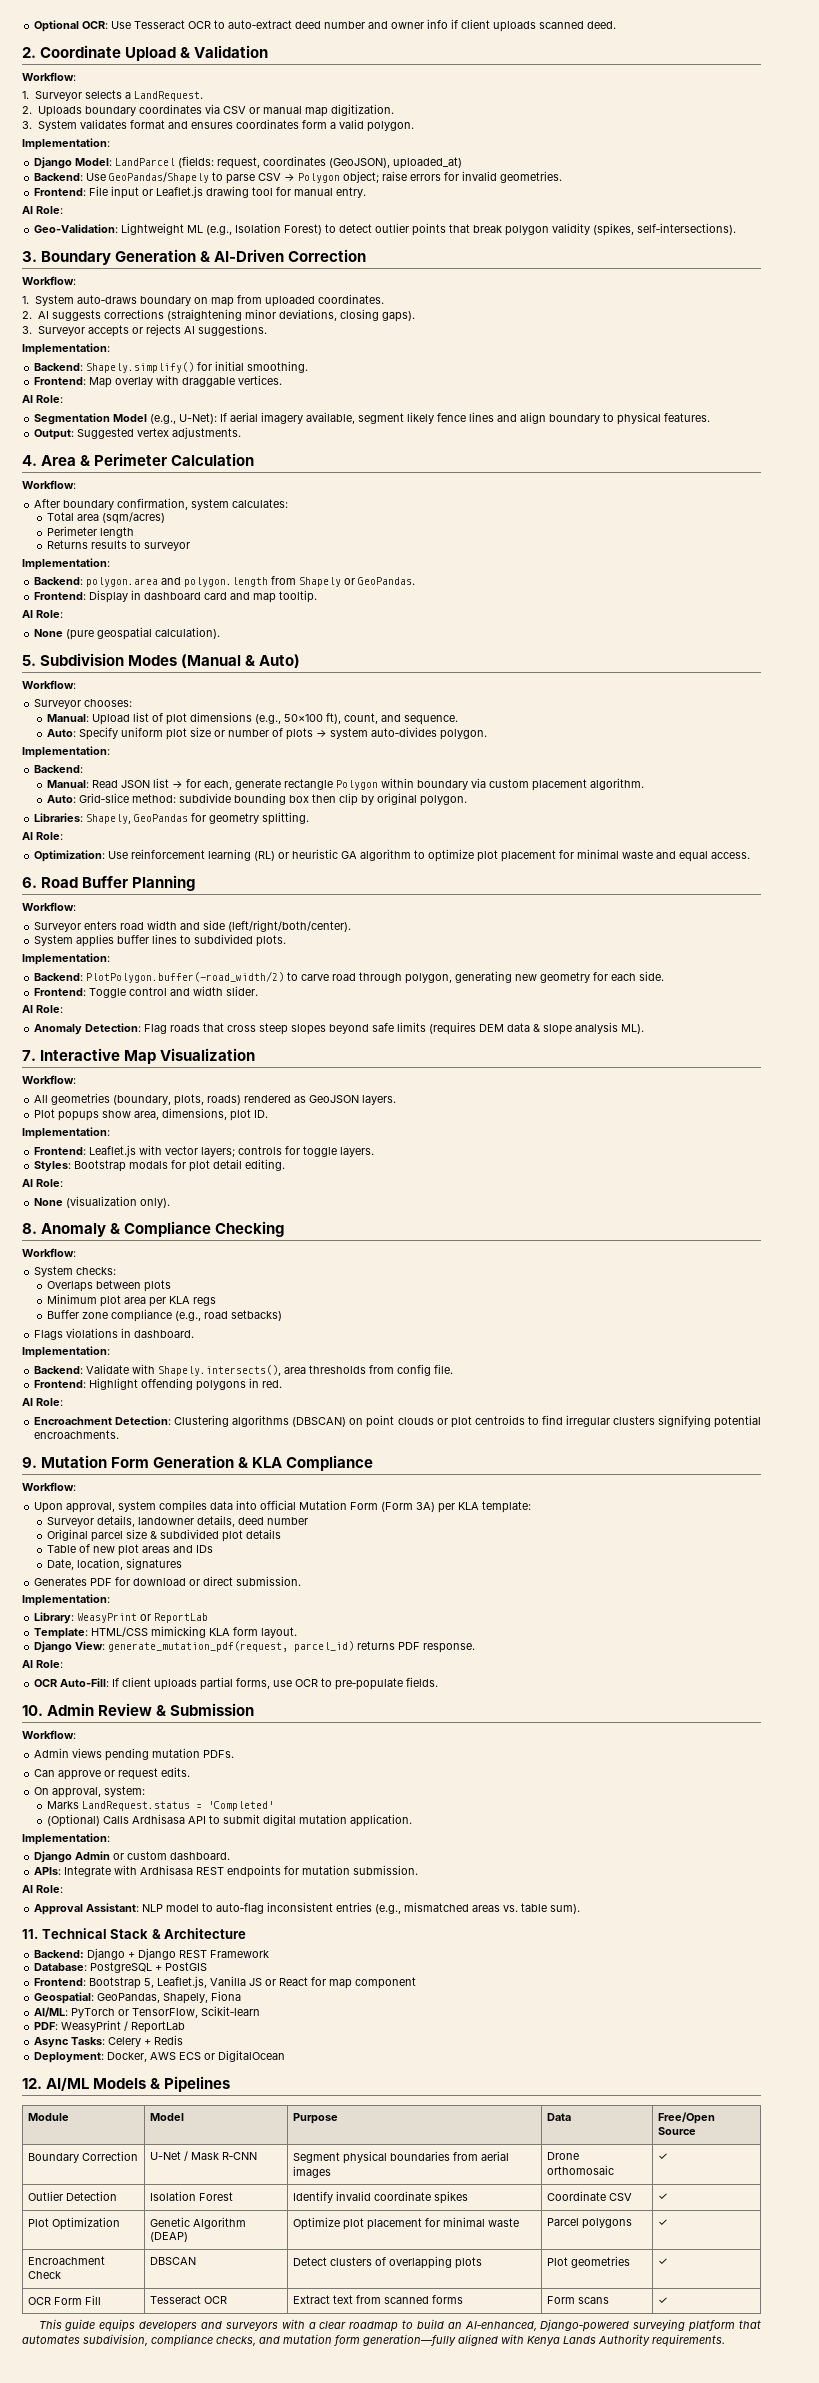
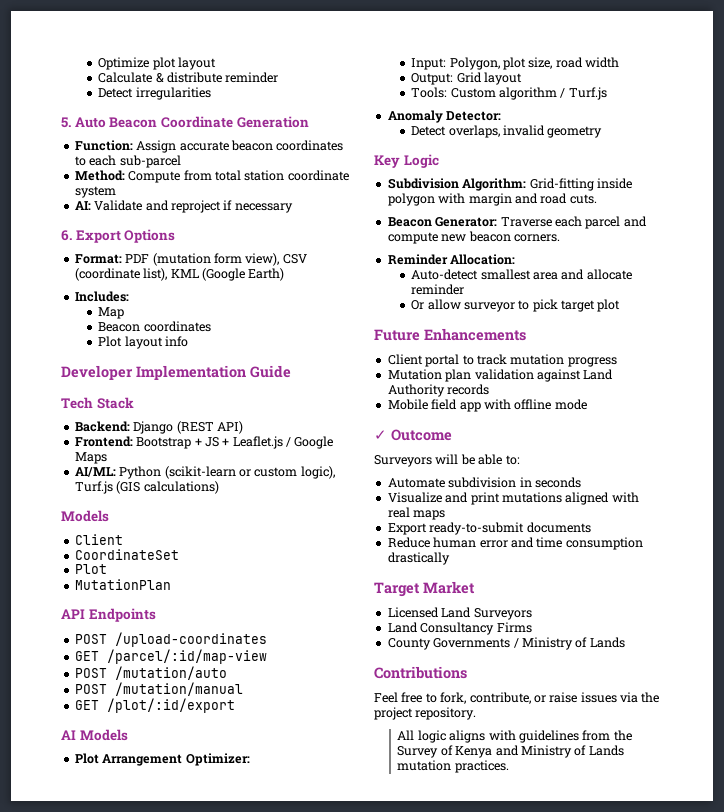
[34,19,617,32] [22,45,269,61] [22,72,76,81] [22,90,203,101] [22,104,394,117] [22,119,414,132] [22,138,110,150] [34,156,463,169] [34,171,563,184] [34,186,367,199] [22,206,63,214] [34,223,737,236] [22,249,367,265] [22,276,76,285] [22,294,384,307] [22,309,415,322] [22,324,267,337] [22,343,110,355] [34,361,309,373] [34,375,283,388] [22,395,63,403] [34,412,711,425] [34,427,242,440] [22,453,255,466] [22,480,76,489] [34,498,289,510] [46,512,165,524] [46,526,134,538] [46,540,190,551] [22,558,110,570] [34,576,416,587] [34,590,318,603] [22,610,63,618] [34,627,221,640] [22,653,301,668] [22,680,76,689] [34,699,133,709] [46,712,458,725] [46,727,487,740] [22,746,110,758] [34,765,84,773] [46,778,644,791] [46,793,467,806] [34,812,310,825] [22,832,63,840] [34,849,751,862] [22,875,196,891] [22,902,76,911] [34,920,352,932] [34,934,287,947] [22,953,110,965] [34,971,665,984] [34,986,259,998] [22,1005,63,1013] [34,1022,645,1035] [22,1048,256,1064] [22,1075,76,1084] [34,1093,397,1106] [34,1108,269,1121] [22,1127,110,1139] [34,1145,375,1157] [34,1159,286,1172] [22,1179,63,1187] [34,1196,171,1208] [22,1221,285,1237] [22,1248,76,1257] [34,1266,117,1277] [46,1280,171,1292] [46,1294,216,1307] [46,1309,282,1322] [34,1328,195,1340] [22,1346,110,1358] [34,1364,454,1376] [34,1378,283,1391] [22,1398,63,1406] [34,1415,761,1428] [34,1430,120,1439] [22,1455,374,1471] [22,1482,76,1491] [34,1500,532,1513] [46,1515,308,1527] [46,1529,281,1542] [46,1544,213,1556] [46,1558,182,1570] [34,1576,302,1586] [22,1594,110,1606] [34,1612,209,1624] [34,1626,298,1639] [34,1641,476,1653] [22,1660,63,1668] [34,1677,439,1690] [22,1703,255,1716] [22,1730,76,1739] [34,1748,235,1761] [34,1767,191,1780] [34,1786,146,1798] [46,1801,274,1811] [46,1814,412,1827] [22,1833,110,1845] [34,1851,231,1863] [34,1865,419,1878] [22,1885,63,1893] [34,1902,581,1915] [22,1928,107,1939] Optional OCR: Use Tesseract OCR to auto‑extract deed number and owner info if client uploads scanned deed. // 2. Coordinate Upload & Validation // Workflow: // 1. Surveyor selects a LandRequest. // 2. Uploads boundary coordinates via CSV or manual map digitization. // 3. System validates format and ensures coordinates form a valid polygon. // Implementation: // Django Model: LandParcel (fields: request, coordinates (GeoJSON), uploaded_at) // Backend: Use GeoPandas/Shapely to parse CSV → Polygon object; raise errors for invalid geometries. // Frontend: File input or Leaflet.js drawing tool for manual entry. // AI Role: // Geo‑Validation: Lightweight ML (e.g., Isolation Forest) to detect outlier points that break polygon validity (spikes, self‑intersections). // 3. Boundary Generation & AI‑Driven Correction // Workflow: // 1. System auto‑draws boundary on map from uploaded coordinates. // 2. AI suggests corrections (straightening minor deviations, closing gaps). // 3. Surveyor accepts or rejects AI suggestions. // Implementation: // Backend: Shapely.simplify() for initial smoothing. // Frontend: Map overlay with draggable vertices. // AI Role: // Segmentation Model (e.g., U-Net): If aerial imagery available, segment likely fence lines and align boundary to physical features. // Output: Suggested vertex adjustments. // 4. Area & Perimeter Calculation // Workflow: // After boundary confirmation, system calculates: // Total area (sqm/acres) // Perimeter length // Returns results to surveyor // Implementation: // Backend: polygon.area and polygon.length from Shapely or GeoPandas. // Frontend: Display in dashboard card and map tooltip. // AI Role: // None (pure geospatial calculation). // 5. Subdivision Modes (Manual & Auto) // Workflow: // Surveyor chooses: // Manual: Upload list of plot dimensions (e.g., 50×100 ft), count, and sequence. // Auto: Specify uniform plot size or number of plots → system auto‑divides polygon. // Implementation: // Backend: // Manual: Read JSON list → for each, generate rectangle Polygon within boundary via custom placement algorithm. // Auto: Grid‑slice method: subdivide bounding box then clip by original polygon. // Libraries: Shapely, GeoPandas for geometry splitting. // AI Role: // Optimization: Use reinforcement learning (RL) or heuristic GA algorithm to optimize plot placement for minimal waste and equal access. // 6. Road Buffer Planning // Workflow: // Surveyor enters road width and side (left/right/both/center). // System applies buffer lines to subdivided plots. // Implementation: // Backend: PlotPolygon.buffer(-road_width/2) to carve road through polygon, generating new geometry for each side. // Frontend: Toggle control and width slider. // AI Role: // Anomaly Detection: Flag roads that cross steep slopes beyond safe limits (requires DEM data & slope analysis ML). // 7. Interactive Map Visualization // Workflow: // All geometries (boundary, plots, roads) rendered as GeoJSON layers. // Plot popups show area, dimensions, plot ID. // Implementation: // Frontend: Leaflet.js with vector layers; controls for toggle layers. // Styles: Bootstrap modals for plot detail editing. // AI Role: // None (visualization only). // 8. Anomaly & Compliance Checking // Workflow: // System checks: // Overlaps between plots // Minimum plot area per KLA regs // Buffer zone compliance (e.g., road setbacks) // Flags violations in dashboard. // Implementation: // Backend: Validate with Shapely.intersects(), area thresholds from config file. // Frontend: Highlight offending polygons in red. // AI Role: // Encroachment Detection: Clustering algorithms (DBSCAN) on point clouds or plot centroids to find irregular clusters signifying potential encroachments. // 9. Mutation Form Generation & KLA Compliance // Workflow: // Upon approval, system compiles data into official Mutation Form (Form 3A) per KLA template: // Surveyor details, landowner details, deed number // Original parcel size & subdivided plot details // Table of new plot areas and IDs // Date, location, signatures // Generates PDF for download or direct submission. // Implementation: // Library: WeasyPrint or ReportLab // Template: HTML/CSS mimicking KLA form layout. // Django View: generate_mutation_pdf(request, parcel_id) returns PDF response. // AI Role: // OCR Auto‑Fill: If client uploads partial forms, use OCR to pre‑populate fields. // 10. Admin Review & Submission // Workflow: // Admin views pending mutation PDFs. // Can approve or request edits. // On approval, system: // Marks LandRequest.status = 'Completed' // (Optional) Calls Ardhisasa API to submit digital mutation application. // Implementation: // Django Admin or custom dashboard. // APIs: Integrate with Ardhisasa REST endpoints for mutation submission. // AI Role: // Approval Assistant: NLP model to auto‑flag inconsistent entries (e.g., mismatched areas vs. table sum). // 11. Technical -> [98,57,216,70] [98,72,279,83] [98,87,211,100] [61,116,309,128] [74,140,344,153] [74,155,181,168] [74,170,349,183] [74,186,116,198] [74,200,293,213] [61,229,176,243] [74,253,307,266] [74,268,285,281] [74,291,129,302] [98,307,125,319] [98,321,211,332] [98,336,188,349] [61,365,291,380] [61,397,93,409] Optimize plot layout // Calculate & distribute reminder // Detect irregularities // 5. Auto Beacon Coordinate Generation // Function: Assign accurate beacon coordinates to each sub-parcel // Method: Compute from total station coordinate system // AI: Validate and reproject if necessary // 6. Export Options // Format: PDF (mutation form view), CSV (coordinate list), KML (Google Earth) // Includes: // Map // Beacon coordinates // Plot layout info // Developer Implementation Guide // Tech
[151,1928,247,1939] & Architecture -> (134, 403) none
[128,1948,270,1960] [34,1962,208,1973] [34,1976,417,1989] [34,1991,242,2004] [34,2006,261,2018] [34,2020,186,2033] [34,2035,184,2048] [34,2050,286,2063] [22,2076,231,2092] [27,2113,69,2121] [149,2113,184,2121] [292,2113,338,2124] [546,2113,571,2121] [657,2112,715,2124] [657,2127,696,2135] [27,2151,138,2163] [149,2151,257,2161] [292,2151,509,2164] [292,2166,331,2178] [546,2152,579,2160] [546,2165,614,2175] [657,2153,668,2160] [27,2191,117,2201] [149,2191,233,2201] [292,2191,468,2204] [546,2191,632,2201] [657,2193,668,2200] [27,2217,120,2230] [149,2217,246,2229] [149,2232,188,2242] [292,2217,519,2230] [546,2218,632,2229] [657,2219,668,2226] [27,2256,105,2265] [27,2271,61,2279] [149,2257,196,2265] [292,2256,482,2269] [546,2256,630,2268] [657,2258,668,2265] [27,2295,101,2305] [149,2295,227,2304] [292,2295,463,2304] [546,2296,609,2304] [657,2297,668,2304] [38,2319,762,2332] [22,2334,725,2347] + Django REST Framework // Database: PostgreSQL + PostGIS // Frontend: Bootstrap 5, Leaflet.js, Vanilla JS or React for map component // Geospatial: GeoPandas, Shapely, Fiona // AI/ML: PyTorch or TensorFlow, Scikit‑learn // PDF: WeasyPrint / ReportLab // Async Tasks: Celery + Redis // Deployment: Docker, AWS ECS or DigitalOcean // 12. AI/ML Models & Pipelines // Module | Model | Purpose | Data | Free/Open Source // Boundary Correction | U-Net / Mask R‑CNN | Segment physical boundaries from aerial images | Drone orthomosaic | ✓ // Outlier Detection | Isolation Forest | Identify invalid coordinate spikes | Coordinate CSV | ✓ // Plot Optimization | Genetic Algorithm (DEAP) | Optimize plot placement for minimal waste | Parcel polygons | ✓ // Encroachment Check | DBSCAN | Detect clusters of overlapping plots | Plot geometries | ✓ // OCR Form Fill | Tesseract OCR | Extract text from scanned forms | Form scans | ✓ // This guide equips developers and surveyors with a clear roadmap to build an AI‑enhanced, Django‑powered surveying platform that automates subdivision, compliance checks, and mutation form generation—fully aligned with Kenya Lands Authority requirements. -> [176,421,243,434] [74,436,334,449] [74,452,107,464] [74,466,335,479] [74,481,219,494] [61,510,109,522] [74,534,123,545] [74,549,179,560] [74,564,107,574] [74,579,171,590] [61,608,156,622] [74,632,267,647] [74,649,267,664] [74,666,227,680] [74,682,243,696] [74,698,235,713] [61,729,128,741] [74,753,250,766] [411,57,620,70] [411,72,522,85] [411,87,607,100] [387,110,502,123] [411,125,603,138] [374,154,439,168] [387,178,632,191] [387,193,597,206] [387,216,647,229] [387,231,560,244] [387,254,516,265] [411,269,632,280] [411,284,465,295] [411,299,621,312] [374,328,526,341] [387,354,617,367] [387,369,614,382] [387,384,490,397] [387,399,587,412] [374,429,452,441] [374,454,520,467] [387,477,581,488] [387,492,639,505] [387,507,446,520] [387,522,591,535] [387,537,643,550] [387,552,450,565] [374,581,475,597] [387,607,532,620] [387,622,532,635] [387,637,625,650] [374,666,467,679] [374,692,660,704] [374,707,477,720] [397,730,632,743] [397,745,624,758] [397,760,509,773] (REST API) // Frontend: Bootstrap + JS + Leaflet.js / Google Maps // AI/ML: Python (scikit-learn or custom logic), Turf.js (GIS calculations) // Models // Client // CoordinateSet // Plot // MutationPlan // API Endpoints // POST /upload-coordinates // GET /parcel/:id/map-view // POST /mutation/auto // POST /mutation/manual // GET /plot/:id/export // AI Models // Plot Arrangement Optimizer: // Input: Polygon, plot size, road width // Output: Grid layout // Tools: Custom algorithm / Turf.js // Anomaly Detector: // Detect overlaps, invalid geometry // Key Logic // Subdivision Algorithm: Grid-fitting inside polygon with margin and road cuts. // Beacon Generator: Traverse each parcel and compute new beacon corners. // Reminder Allocation: // Auto-detect smallest area and allocate reminder // Or allow surveyor to pick target plot // Future Enhancements // Client portal to track mutation progress // Mutation plan validation against Land Authority records // Mobile field app with offline mode // ✓ Outcome // Surveyors will be able to: // Automate subdivision in seconds // Visualize and print mutations aligned with real maps // Export ready-to-submit documents // Reduce human error and time consumption drastically // Target Market // Licensed Land Surveyors // Land Consultancy Firms // County Governments / Ministry of Lands // Contributions // Feel free to fork, contribute, or raise issues via the project repository. // All logic aligns with guidelines from the Survey of Kenya and Ministry of Lands mutation practices.

